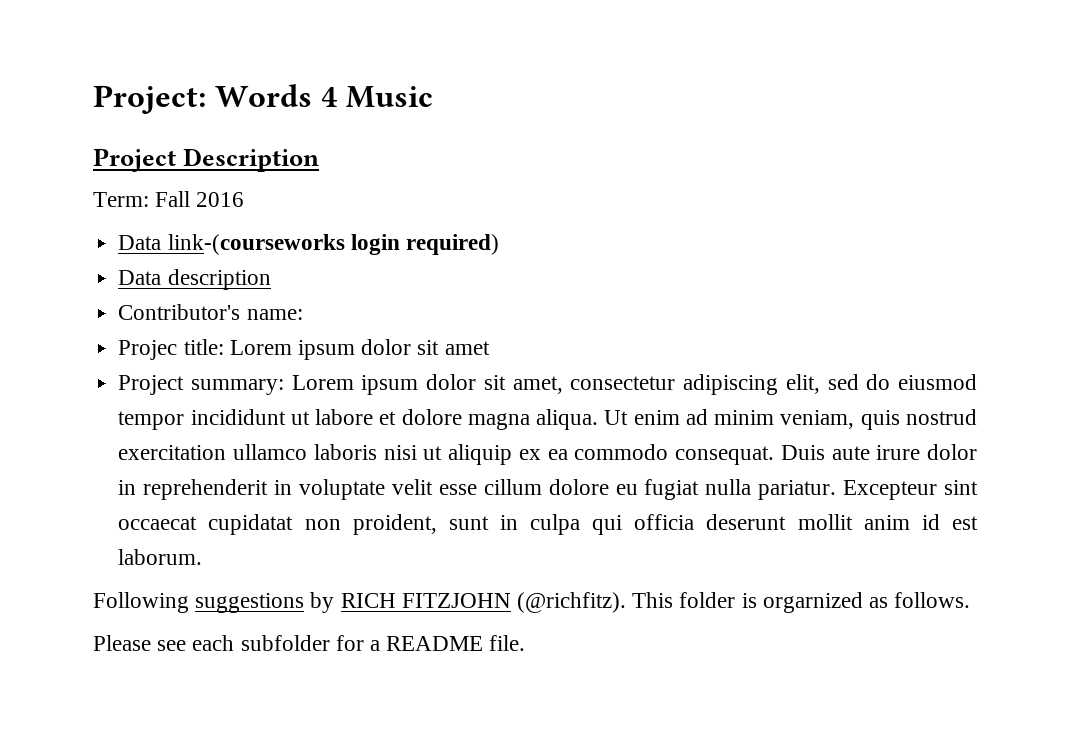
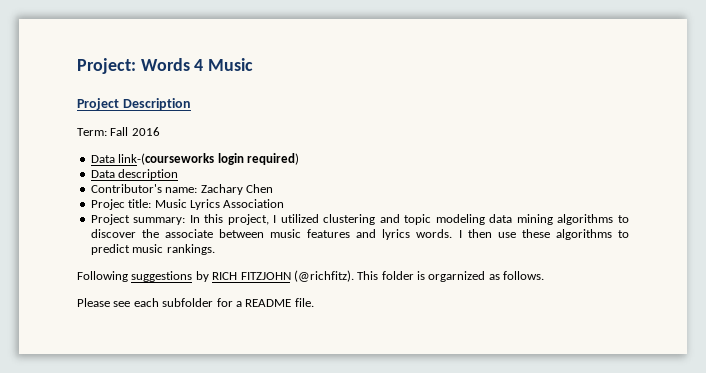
(303, 314) none -> [200,184,273,195] Zachary Chen
[229,339,490,360] [118,374,978,395] [118,409,978,430] [118,444,978,465] [118,479,978,500] [118,514,979,535] [118,549,203,565] Lorem ipsum dolor sit amet // Project summary: Lorem ipsum dolor sit amet, consectetur adipiscing elit, sed do eiusmod tempor incididunt ut labore et dolore magna aliqua. Ut enim ad minim veniam, quis nostrud exercitation ullamco laboris nisi ut aliquip ex ea commodo consequat. Duis aute irure dolor in reprehenderit in voluptate velit esse cillum dolore eu fugiat nulla pariatur. Excepteur sint occaecat cupidatat non proident, sunt in culpa qui officia deserunt mollit anim id est laborum. -> [154,199,285,210] [90,214,630,225] [90,229,629,240] [90,244,215,255] Music Lyrics Association // Project summary: In this project, I utilized clustering and topic modeling data mining algorithms to discover the associate between music features and lyrics words. I then use these algorithms to predict music rankings.

